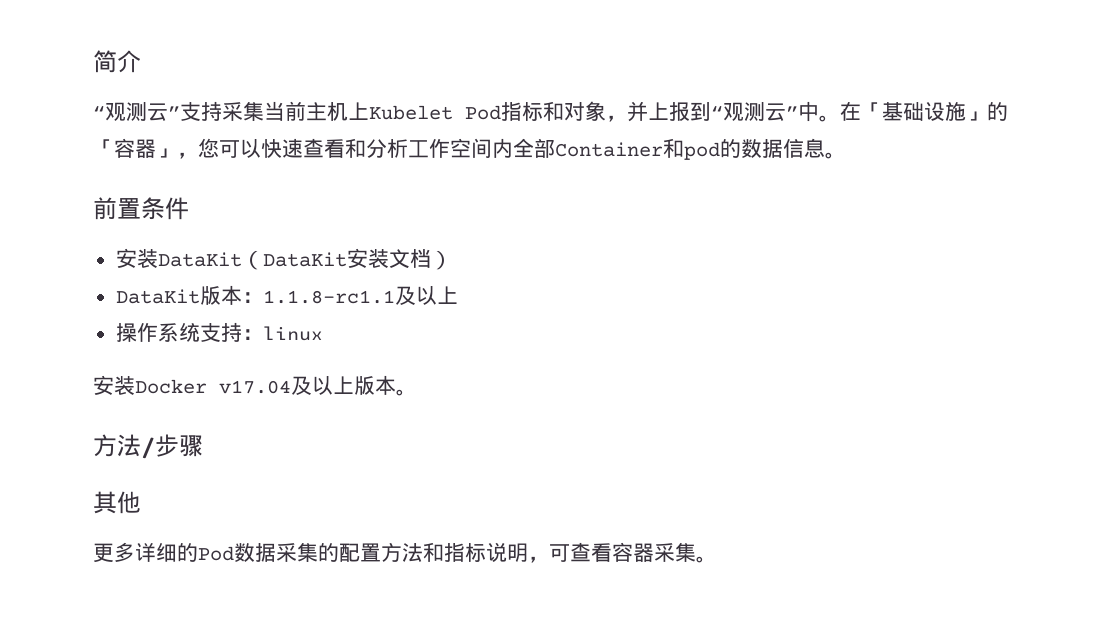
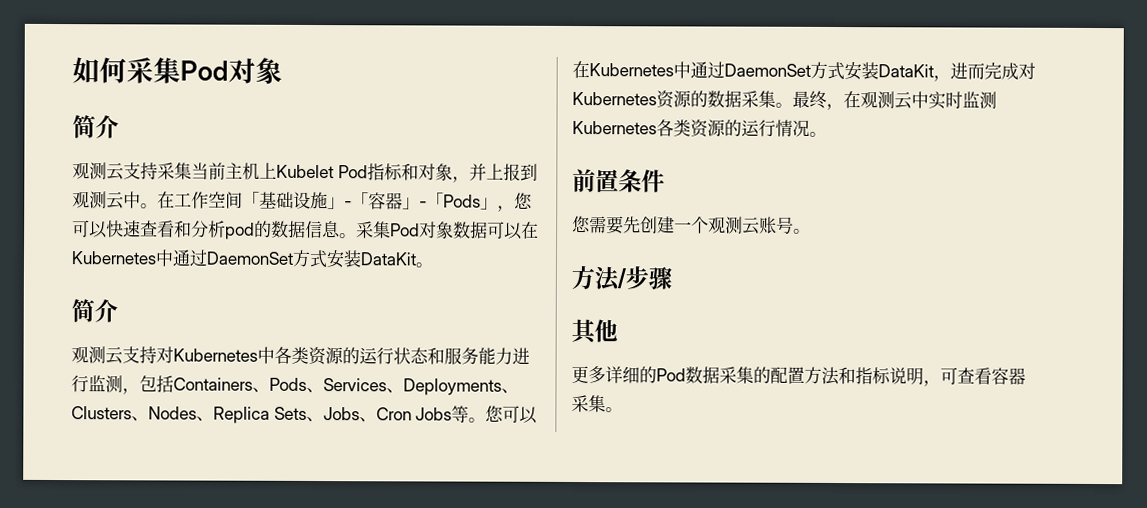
[93,50,141,73] [93,102,180,121] 简介 // “观测云” -> [72,57,283,84] [72,115,119,139] [72,162,124,181] 如何采集Pod对象 // 简介 // 观测云
[711,101,861,122] “观测云”中。在 -> [72,191,243,210] 观测云中。在工作空间
[987,102,1008,121] 的 -> [344,201,352,208] -
(177, 153) none -> [419,192,498,210] -「Pods」
[408,138,684,158] 工作空间内全部Container和 -> (226, 229) none
[93,197,189,220] [115,248,452,270] [115,285,458,305] [115,322,323,342] [93,375,396,395] // 前置条件 // 安装DataKit（DataKit安装文档） // DataKit版本：1.1.8-rc1.1及以上 // 操作系统支持：linux // 安装Docker v17.04及以上版本 -> [356,221,539,240] [71,249,433,269] [71,299,118,323] [71,346,530,366] [71,375,519,396] [71,405,539,424] [572,60,1036,82] [572,90,997,111] [572,119,827,138] [572,168,665,193] [572,215,794,235] 采集Pod对象数据可以在Kubernetes中通过DaemonSet方式安装DataKit。 // 简介 // 观测云支持对Kubernetes中各类资源的运行状态和服务能力进行监测，包括Containers、Pods、Services、Deployments、Clusters、Nodes、Replica Sets、Jobs、Cron Jobs等。您可以在Kubernetes中通过DaemonSet方式安装DataKit，进而完成对Kubernetes资源的数据采集。最终，在观测云中实时监测Kubernetes各类资源的运行情况。 // 前置条件 // 您需要先创建一个观测云账号

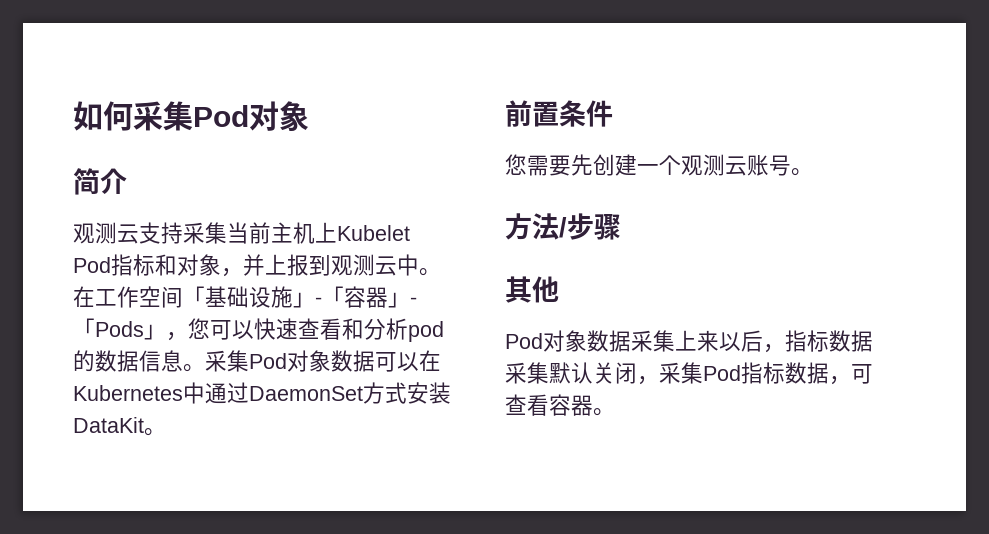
[71,299,118,323] [71,346,530,366] [71,375,519,396] [71,405,539,424] [572,60,1036,82] [572,90,997,111] [572,119,827,138] // 简介 // 观测云支持对Kubernetes中各类资源的运行状态和服务能力进行监测，包括Containers、Pods、Services、Deployments、Clusters、Nodes、Replica Sets、Jobs、Cron Jobs等。您可以在Kubernetes中通过DaemonSet方式安装DataKit，进而完成对Kubernetes资源的数据采集。最终，在观测云中实时监测Kubernetes各类资源的运行情况。 -> (166, 432) none
[571,365,924,386] 更多详细的Pod数据采集的配置方法和指标说明 -> [505,330,873,353] [505,362,829,385] Pod对象数据采集上来以后，指标数据采集默认关闭，采集Pod指标数据
[571,394,606,413] 采集 -> (593, 405) none

